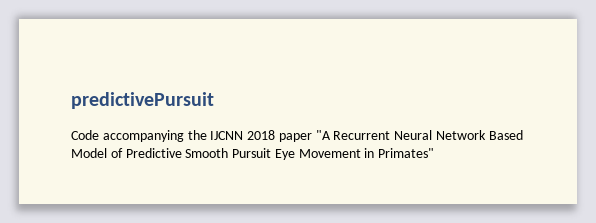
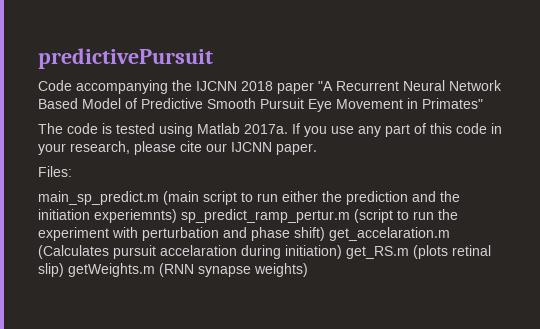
(435, 153) none -> [38,123,502,137] [38,141,317,155] [38,166,72,177] [38,191,460,205] [38,209,458,223] [38,227,450,241] [38,245,491,259] [38,263,308,277] // The code is tested using Matlab 2017a. If you use any part of this code in your research, please cite our IJCNN paper. // Files: // main_sp_predict.m (main script to run either the prediction and the initiation experiemnts) sp_predict_ramp_pertur.m (script to run the experiment with perturbation and phase shift) get_accelaration.m (Calculates pursuit accelaration during initiation) get_RS.m (plots retinal slip) getWeights.m (RNN synapse weights)

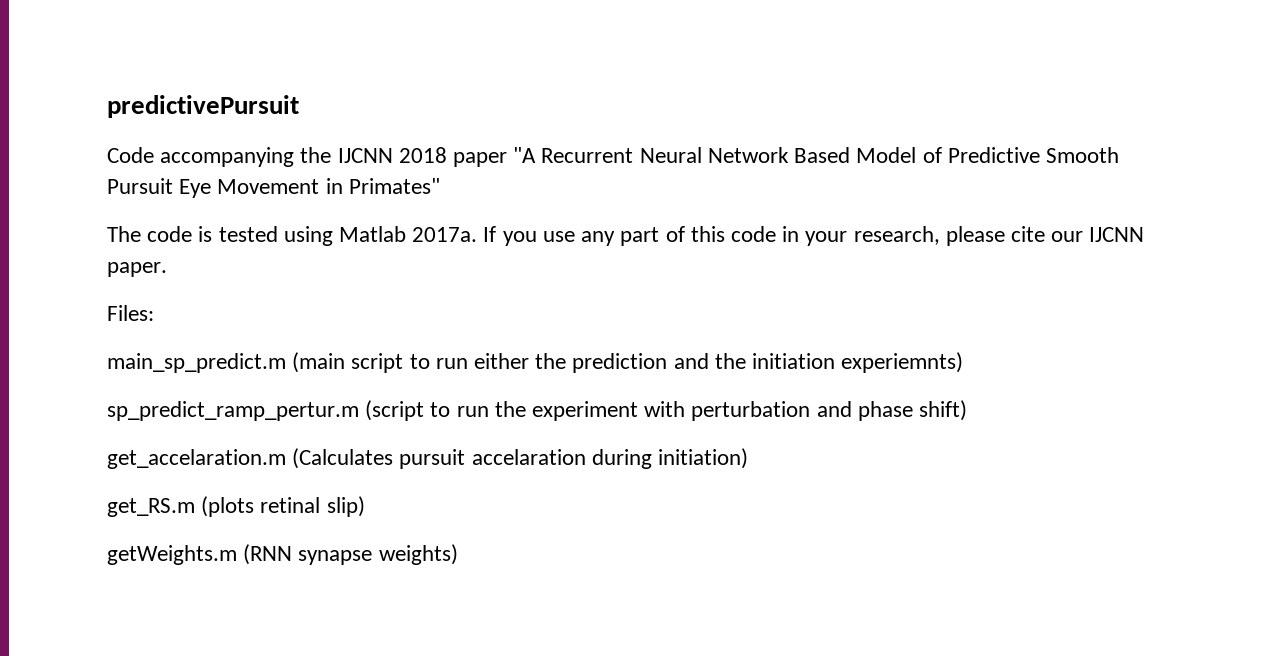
(177, 216) none -> (964, 362) //
(325, 234) none -> (968, 410) //
(342, 252) none -> (749, 458) //
(64, 270) none -> (365, 506) //

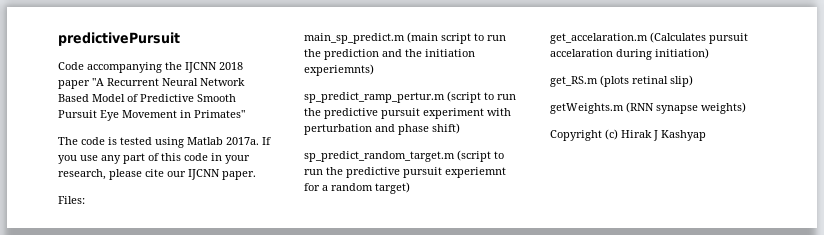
[474,353,530,369] either -> (506, 38) none
(526, 409) none -> [324,108,420,119] predictive pursuit
(968, 410) none -> [304,150,504,162] [304,167,506,178] [304,182,410,194] // sp_predict_random_target.m (script to run the predictive pursuit experiemnt for a random target)
(458, 554) none -> [550,129,706,141] // Copyright (c) Hirak J Kashyap

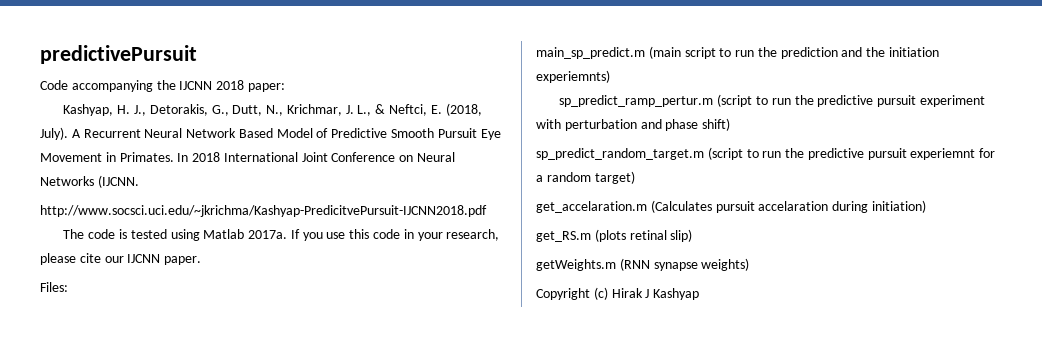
[58,78,104,89] paper "A -> [247,83,285,92] [63,103,482,116] [40,127,81,140] paper: // Kashyap, H. J., Detorakis, G., Dutt, N., Krichmar, J. L., & Neftci, E. (2018, July). A
[194,110,245,118] Primates" -> [119,152,456,162] [40,175,139,188] [40,205,487,217] Primates. In 2018 International Joint Conference on Neural Networks (IJCNN. // http://www.socsci.uci.edu/~jkrichma/Kashyap-PredicitvePursuit-IJCNN2018.pdf
[101,153,159,164] any part of -> (346, 235) none

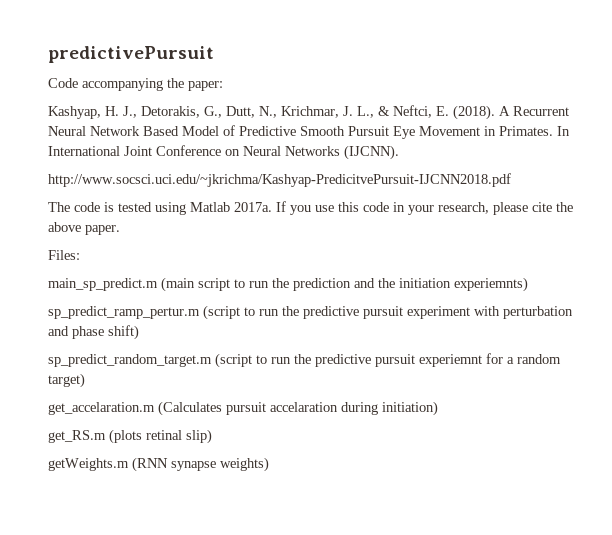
[179,80,245,90] IJCNN 2018 -> (184, 83) none
[445,103,482,116] [40,127,68,140] (2018, July). -> [453,105,495,120] (2018).
[192,152,221,162] 2018 -> (570, 131) none
[97,175,139,188] (IJCNN. -> [344,145,399,160] (IJCNN).
[104,254,161,263] our IJCNN -> [556,202,573,212] [48,222,81,232] the above
[536,287,700,300] // Copyright (c) Hirak J Kashyap -> (269, 464) none

